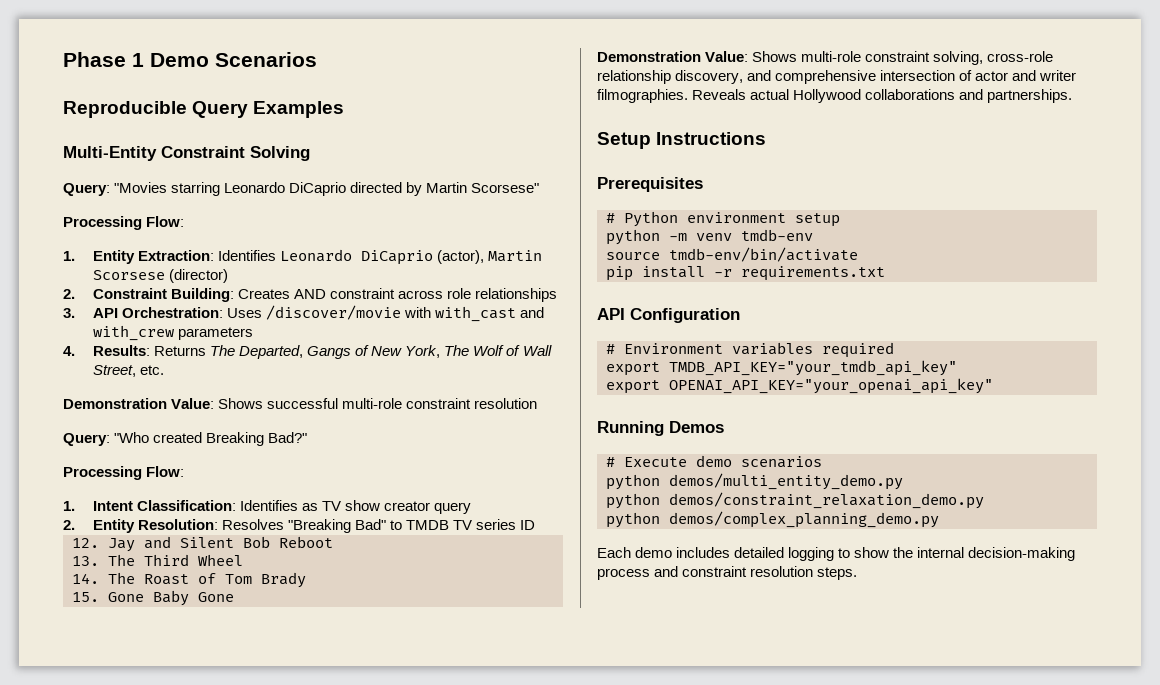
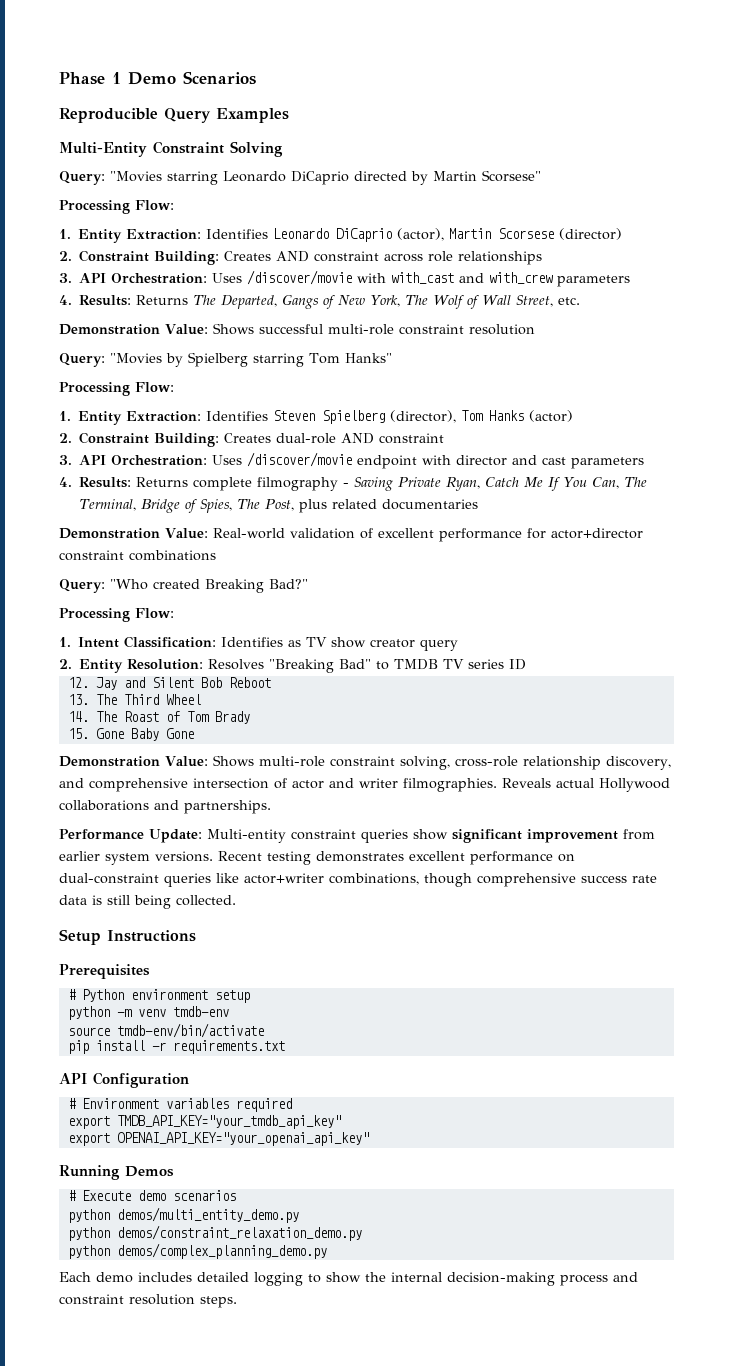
(538, 403) none -> [59,352,392,367] [59,382,174,396] [59,410,574,425] [59,432,445,447] [59,452,645,469] [59,477,648,491] [79,499,479,513] [59,528,643,542] [59,550,216,561] // Query: "Movies by Spielberg starring Tom Hanks" // Processing Flow: // 1. Entity Extraction: Identifies Steven Spielberg (director), Tom Hanks (actor) // 2. Constraint Building: Creates dual-role AND constraint // 3. API Orchestration: Uses /discover/movie endpoint with director and cast parameters // 4. Results: Returns complete filmography - Saving Private Ryan, Catch Me If You Can, The Terminal, Bridge of Spies, The Post, plus related documentaries // Demonstration Value: Real-world validation of excellent performance for actor+director constraint combinations
(1073, 96) none -> [59,829,655,843] [59,851,575,865] [59,873,657,887] [59,895,236,909] // Performance Update: Multi-entity constraint queries show significant improvement from earlier system versions. Recent testing demonstrates excellent performance on dual-constraint queries like actor+writer combinations, though comprehensive success rate data is still being collected.

